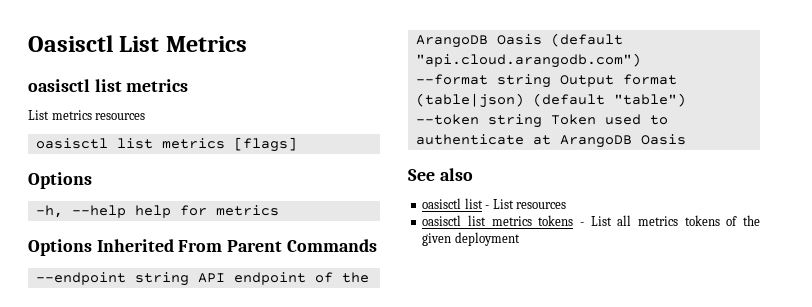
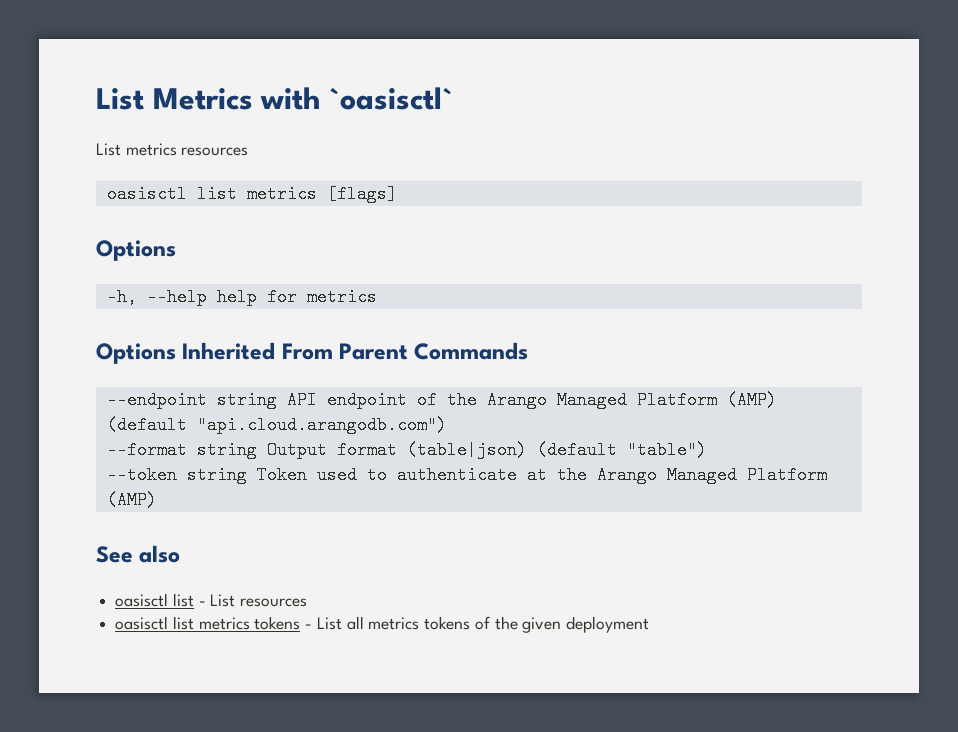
[28,35,113,52] Oasisctl -> (96, 99) none
[28,79,189,92] // oasisctl list metrics -> [260,87,453,110] with `oasisctl`
[415,34,542,48] ArangoDB Oasis -> [486,391,777,409] Arango Managed Platform (AMP)
[559,134,686,148] ArangoDB Oasis -> [556,466,827,484] [106,491,157,509] the Arango Managed Platform (AMP)

